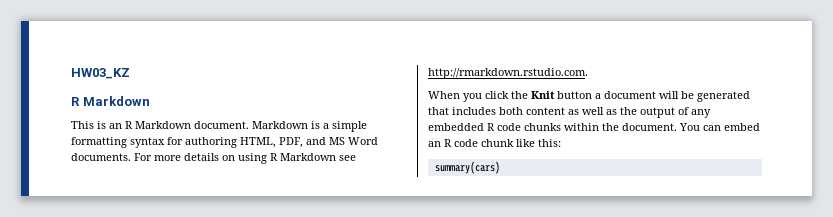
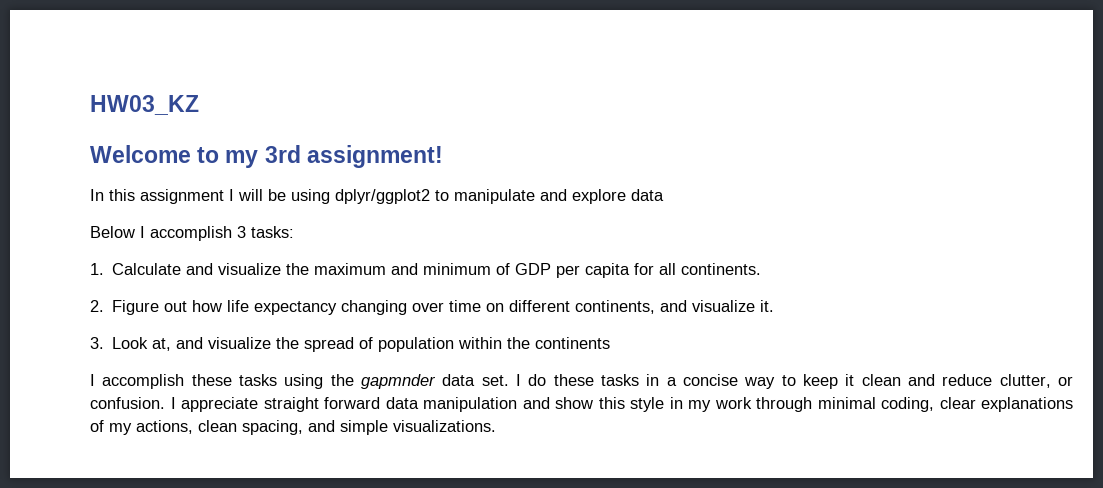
[71,96,150,106] [71,121,367,132] [71,137,378,148] [71,153,356,164] [428,68,588,79] [428,91,750,102] [428,107,711,118] [428,123,760,131] [428,139,561,147] [434,161,500,174] R Markdown // This is an R Markdown document. Markdown is a simple formatting syntax for authoring HTML, PDF, and MS Word documents. For more details on using R Markdown see http://rmarkdown.rstudio.com. // When you click the Knit button a document will be generated that includes both content as well as the output of any embedded R code chunks within the document. You can embed an R code chunk like this: // summary(cars) -> [90,145,443,168] [90,189,664,204] [90,226,294,241] [90,263,762,278] [90,300,775,315] [90,337,611,352] [90,374,1074,389] [90,397,1073,412] [90,420,496,435] Welcome to my 3rd assignment! // In this assignment I will be using dplyr/ggplot2 to manipulate and explore data // Below I accomplish 3 tasks: // 1. Calculate and visualize the maximum and minimum of GDP per capita for all continents. // 2. Figure out how life expectancy changing over time on different continents, and visualize it. // 3. Look at, and visualize the spread of population within the continents // I accomplish these tasks using the gapmnder data set. I do these tasks in a concise way to keep it clean and reduce clutter, or confusion. I appreciate straight forward data manipulation and show this style in my work through minimal coding, clear explanations of my actions, clean spacing, and simple visualizations.

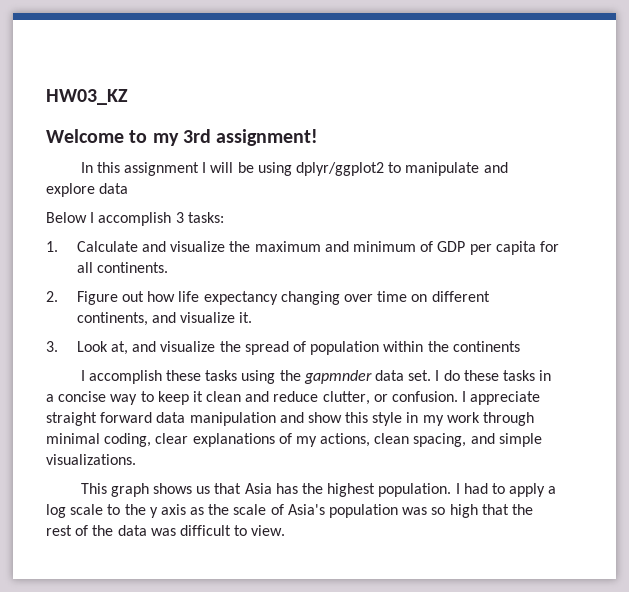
(496, 426) none -> [80,483,557,497] [46,504,533,518] [46,525,286,536] // This graph shows us that Asia has the highest population. I had to apply a log scale to the y axis as the scale of Asia's population was so high that the rest of the data was difficult to view.

